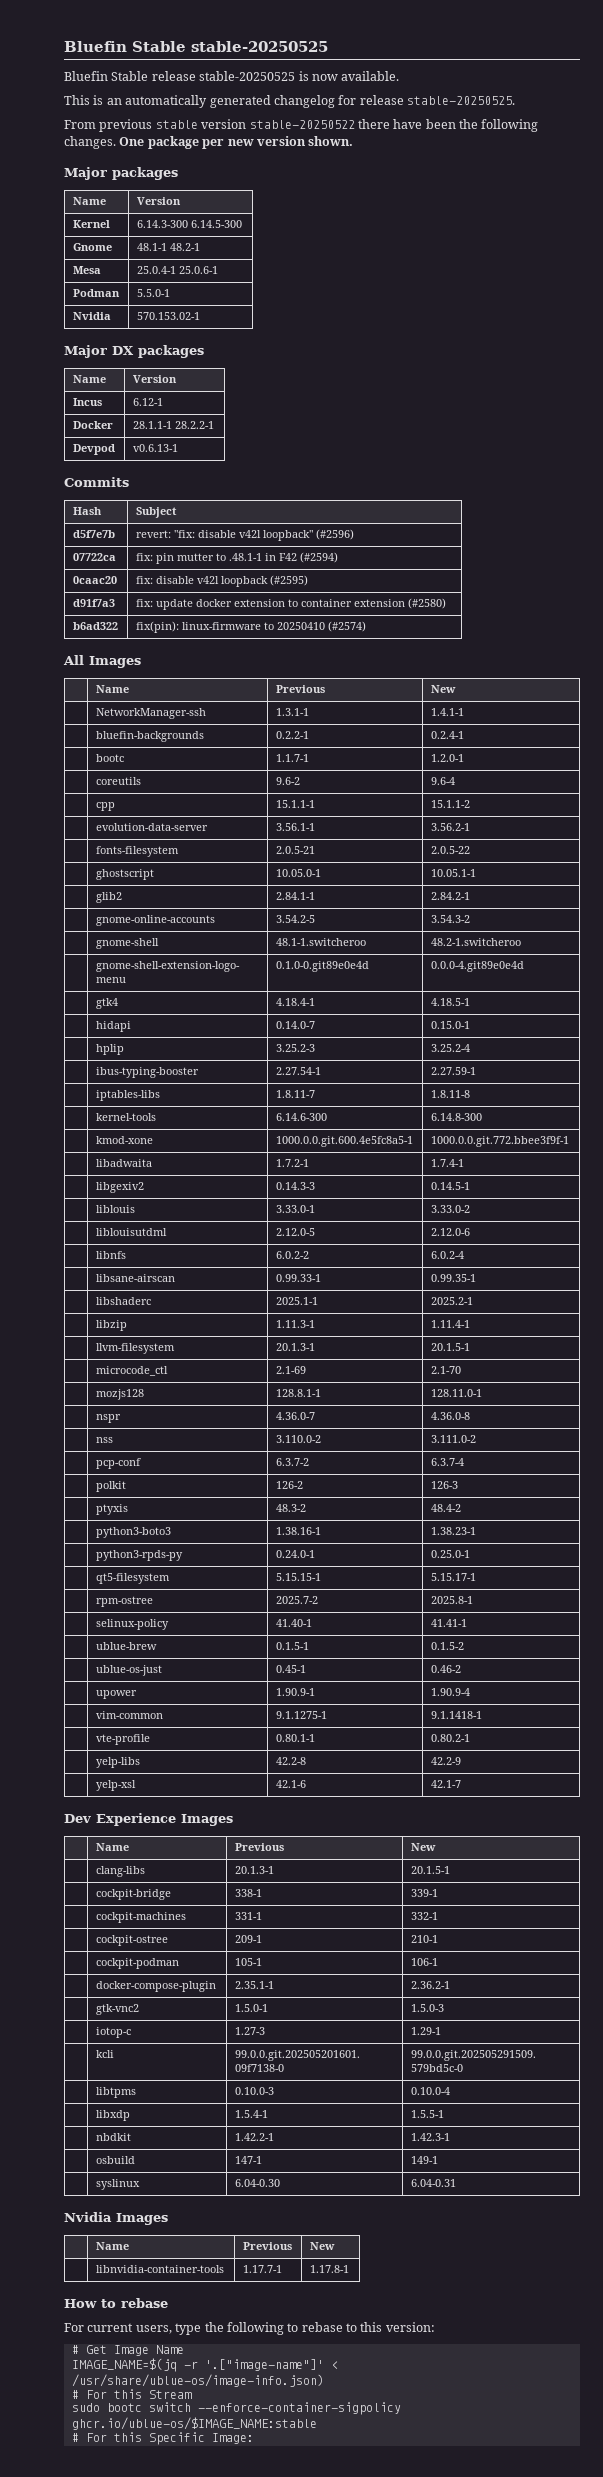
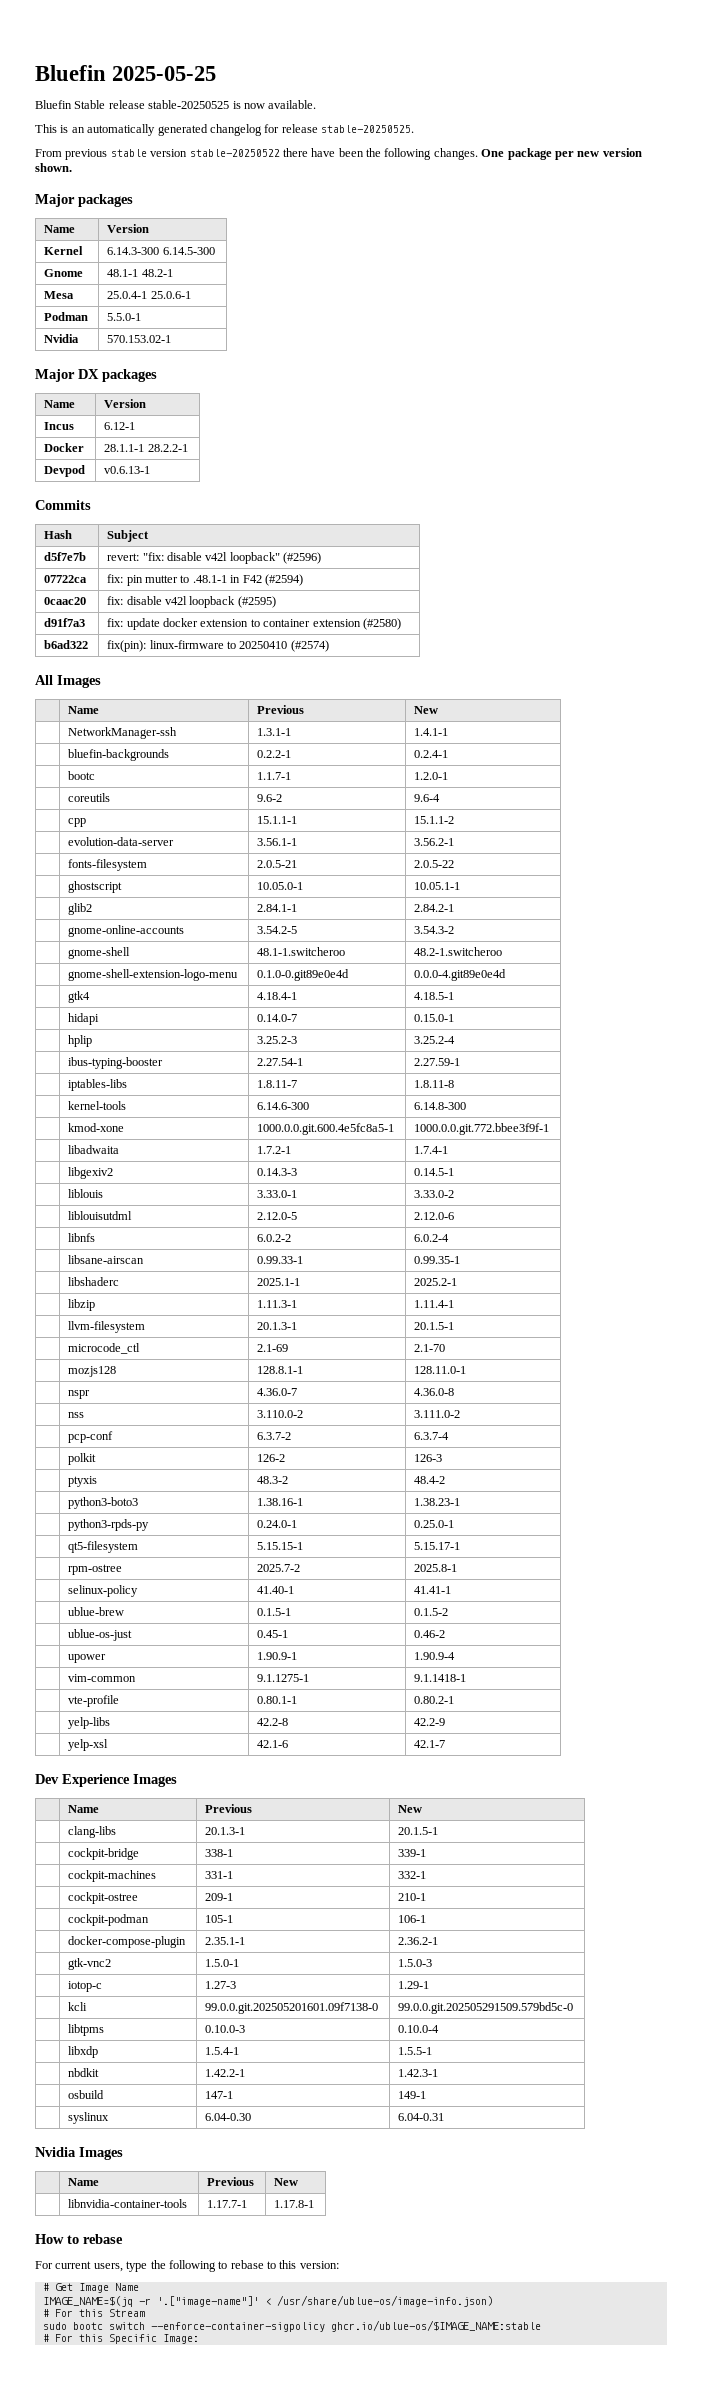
[64,41,328,52] Bluefin Stable stable-20250525 -> [35,65,217,81] Bluefin 2025-05-25

